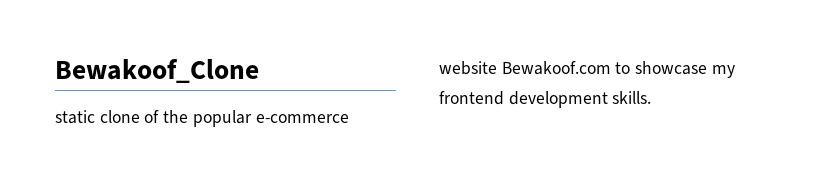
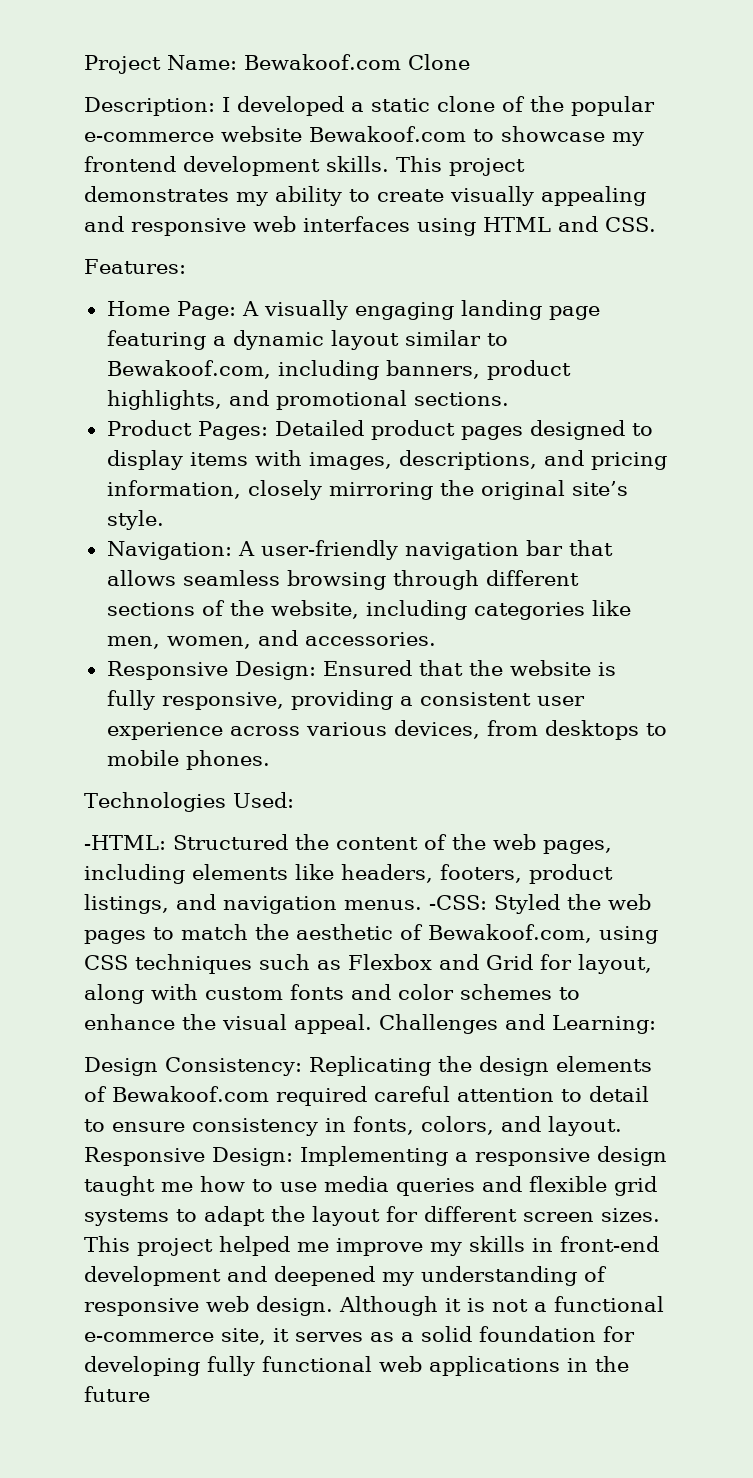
[55,59,259,83] Bewakoof_Clone // -> [84,54,470,74] [84,96,364,116] Project Name: Bewakoof.com Clone // Description: I developed a
(652, 97) none -> [396,156,525,176] [84,186,646,206] [84,216,656,236] [84,259,186,274] [106,300,600,320] [106,330,508,350] [106,360,571,380] [106,390,509,410] [106,420,653,440] [106,450,667,470] [106,480,628,500] [106,510,164,530] [106,540,613,560] [106,570,579,590] [106,600,631,620] [106,630,436,649] [106,660,616,680] [106,690,585,710] [106,720,667,740] [106,750,270,770] [84,792,294,812] [84,834,612,854] [84,864,613,884] [84,894,651,914] [84,924,658,944] [84,954,652,974] [84,984,580,1004] [84,1014,656,1034] [84,1056,652,1076] [84,1086,649,1106] [84,1116,622,1136] [84,1146,667,1166] [84,1176,657,1196] [84,1206,660,1226] [84,1236,659,1256] [84,1266,607,1286] [84,1296,664,1316] [84,1326,635,1345] [84,1356,629,1376] [84,1386,150,1402] This project demonstrates my ability to create visually appealing and responsive web interfaces using HTML and CSS. // Features: // Home Page: A visually engaging landing page featuring a dynamic layout similar to Bewakoof.com, including banners, product highlights, and promotional sections. // Product Pages: Detailed product pages designed to display items with images, descriptions, and pricing information, closely mirroring the original site’s style. // Navigation: A user-friendly navigation bar that allows seamless browsing through different sections of the website, including categories like men, women, and accessories. // Responsive Design: Ensured that the website is fully responsive, providing a consistent user experience across various devices, from desktops to mobile phones. // Technologies Used: // -HTML: Structured the content of the web pages, including elements like headers, footers, product listings, and navigation menus. -CSS: Styled the web pages to match the aesthetic of Bewakoof.com, using CSS techniques such as Flexbox and Grid for layout, along with custom fonts and color schemes to enhance the visual appeal. Challenges and Learning: // Design Consistency: Replicating the design elements of Bewakoof.com required careful attention to detail to ensure consistency in fonts, colors, and layout. Responsive Design: Implementing a responsive design taught me how to use media queries and flexible grid systems to adapt the layout for different screen sizes. This project helped me improve my skills in front-end development and deepened my understanding of responsive web design. Although it is not a functional e-commerce site, it serves as a solid foundation for developing fully functional web applications in the future

